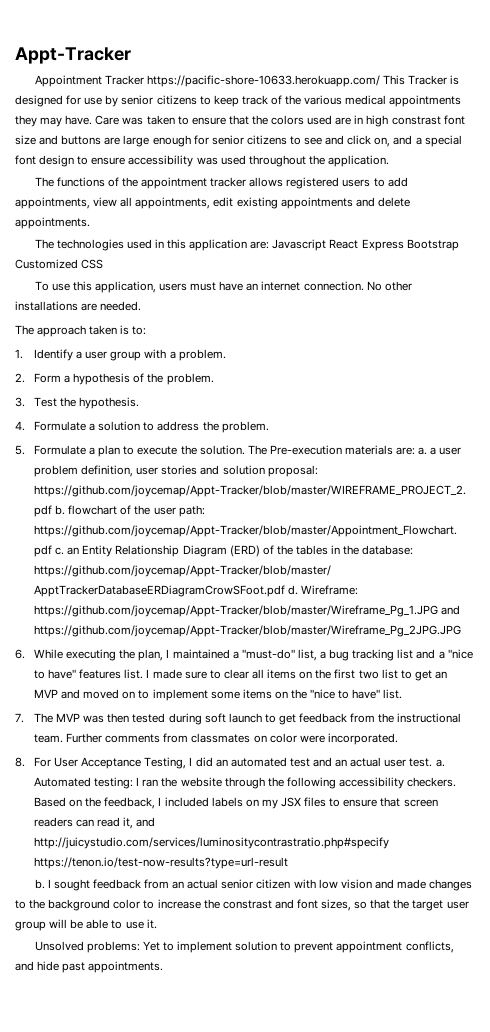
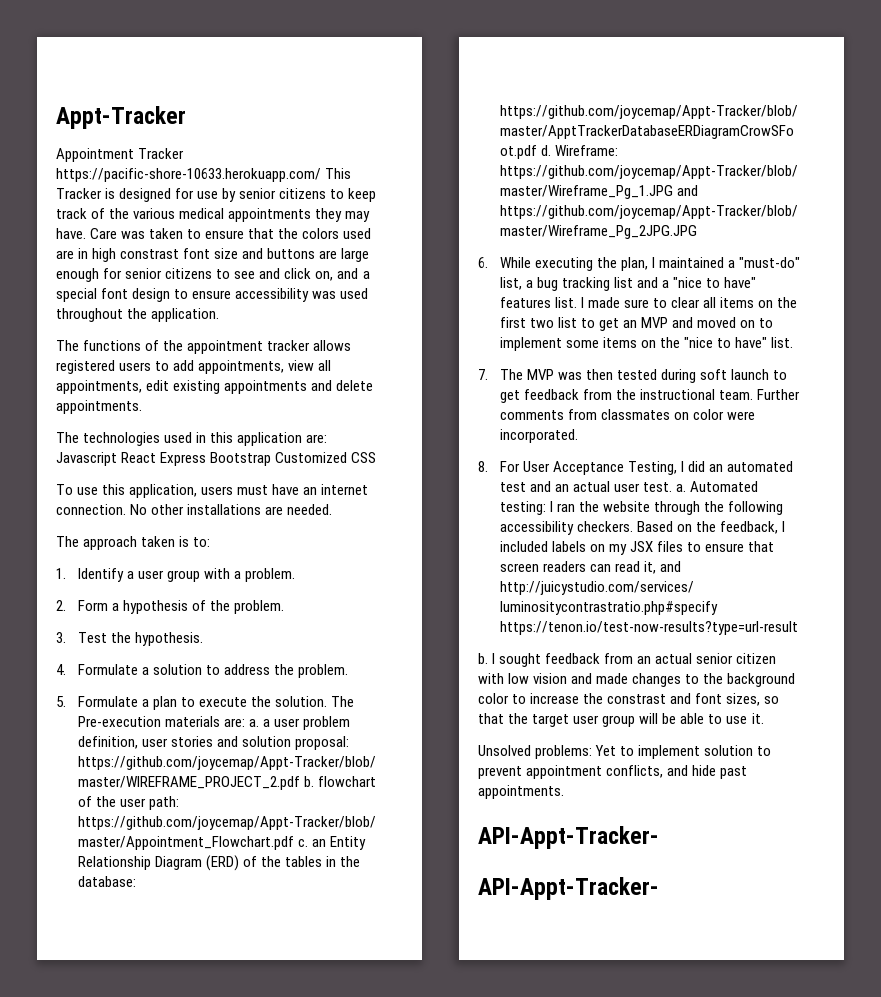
(164, 967) none -> [478,826,659,849] [478,877,659,900] // API-Appt-Tracker- // API-Appt-Tracker-

